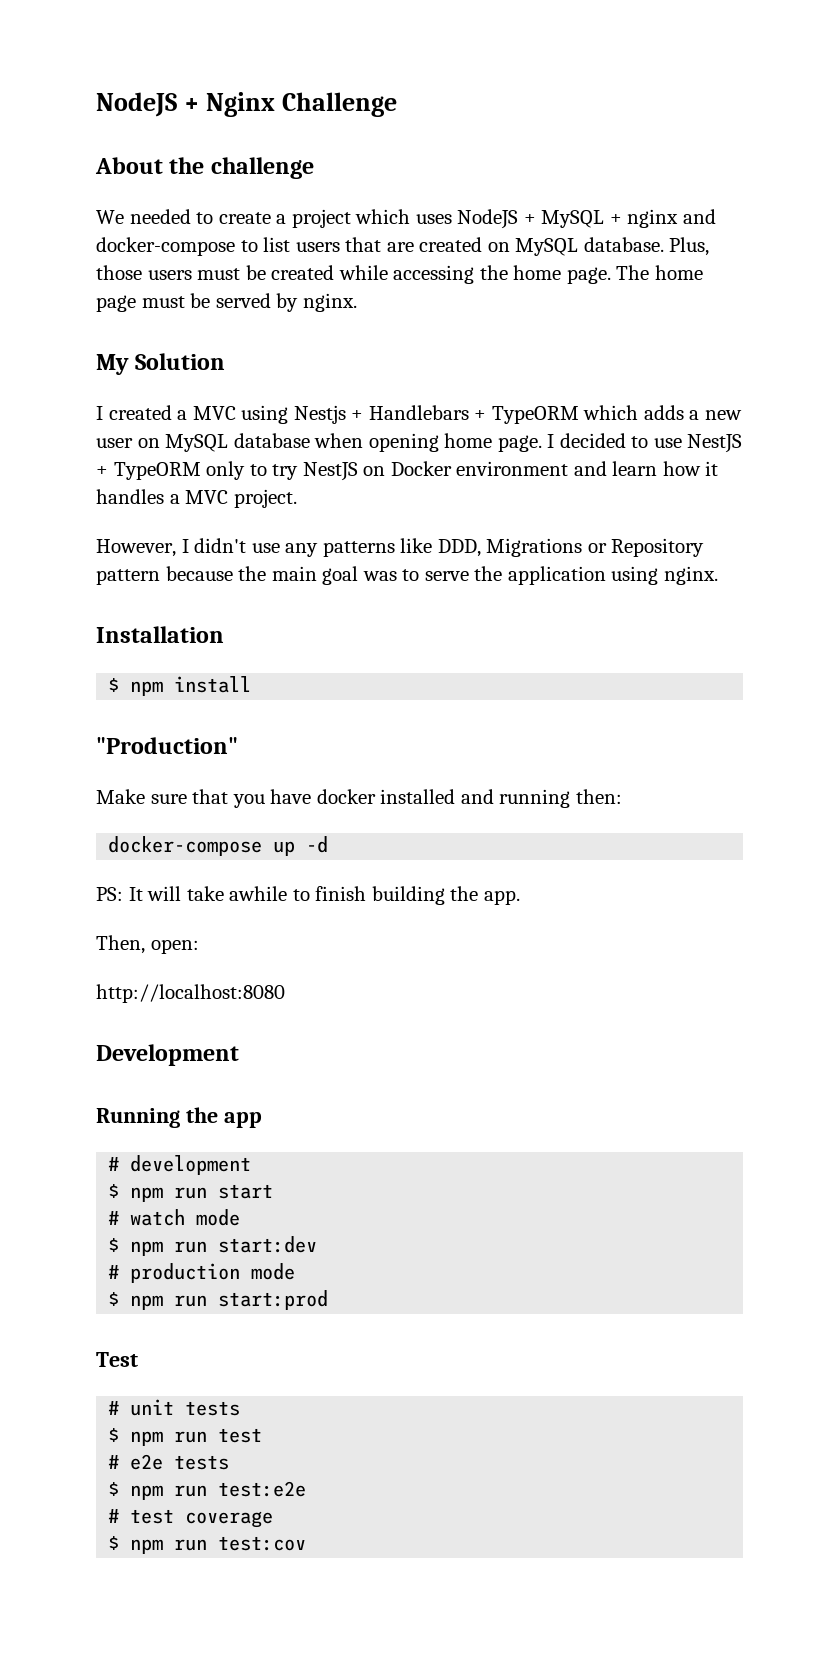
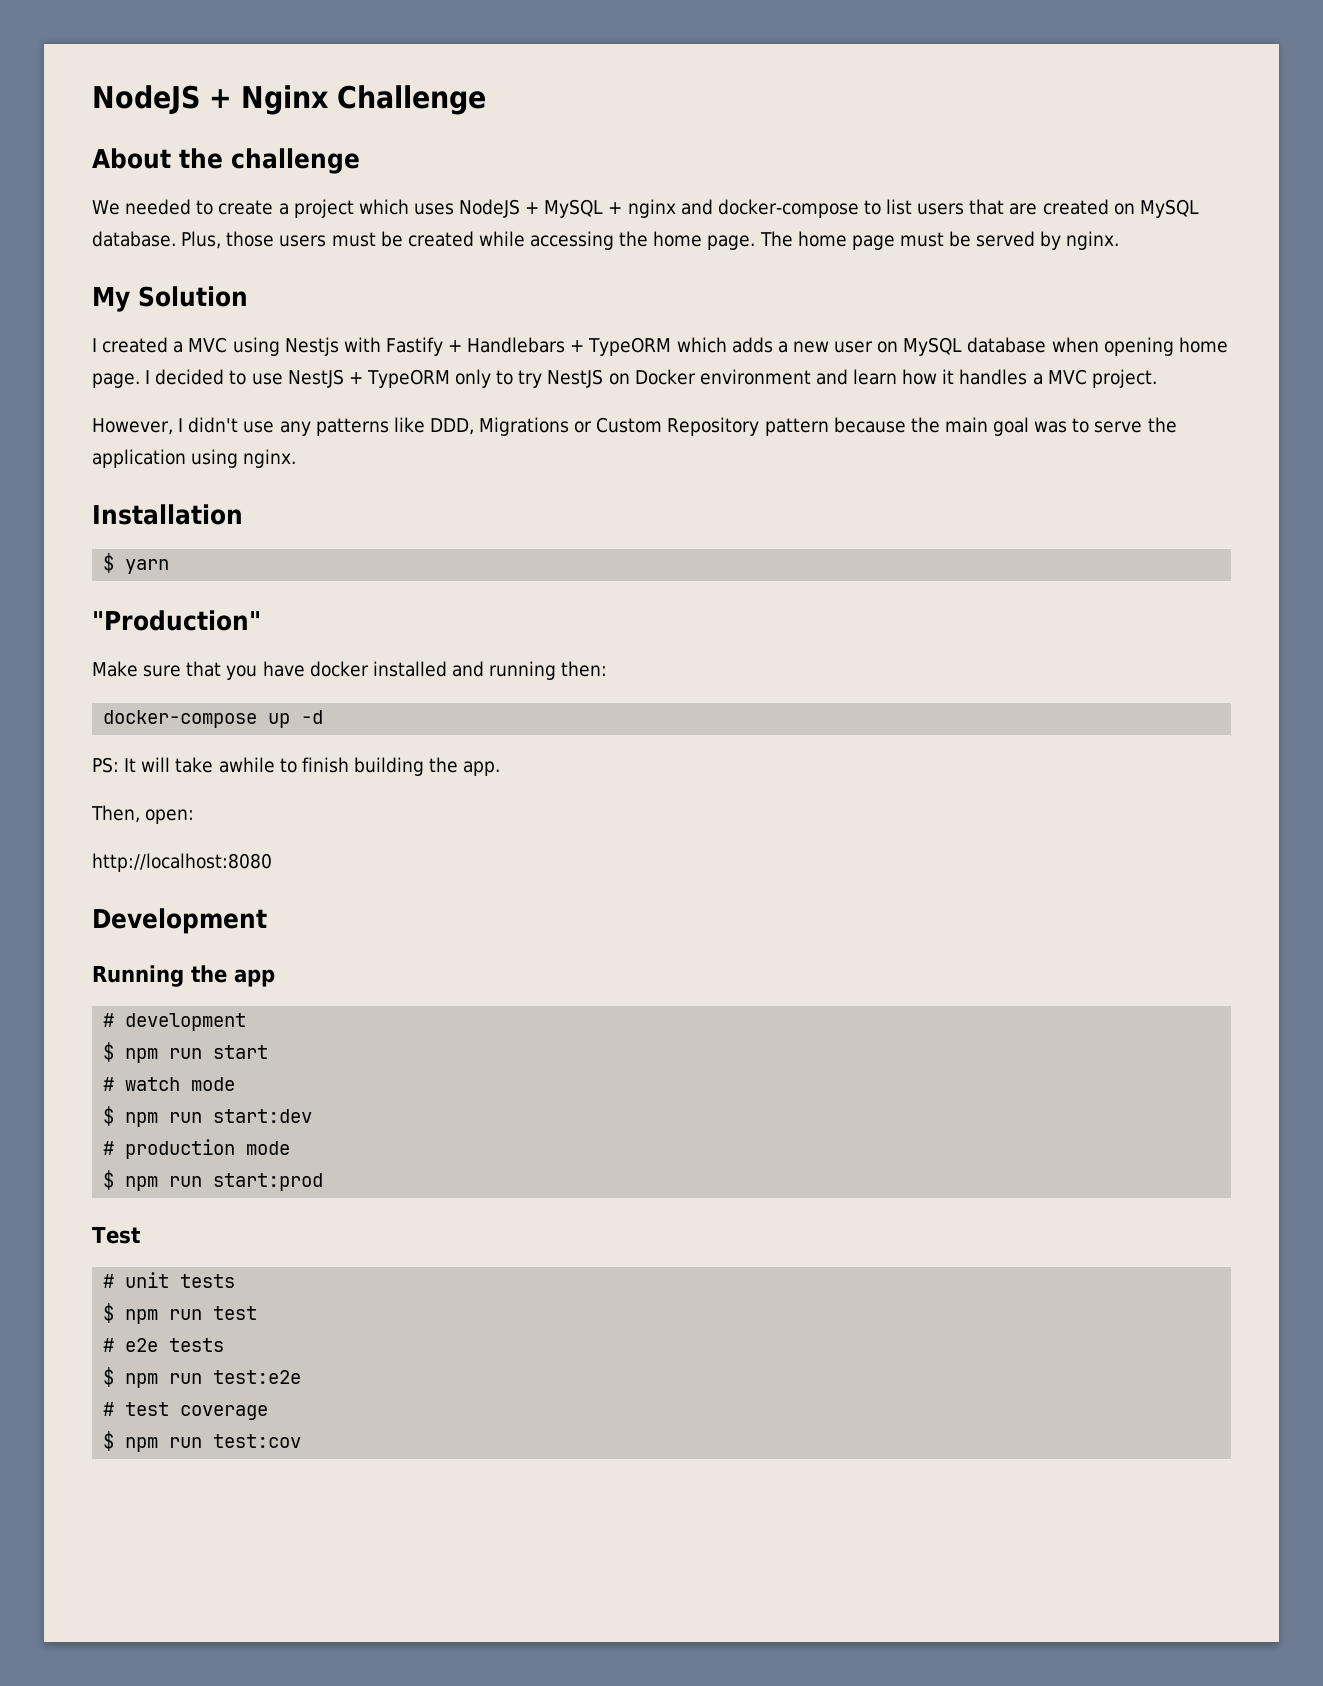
(346, 414) none -> [343,337,443,356] with Fastify
(607, 548) none -> [596,417,663,433] Custom
[130,676,252,696] npm install -> [125,559,170,574] yarn

